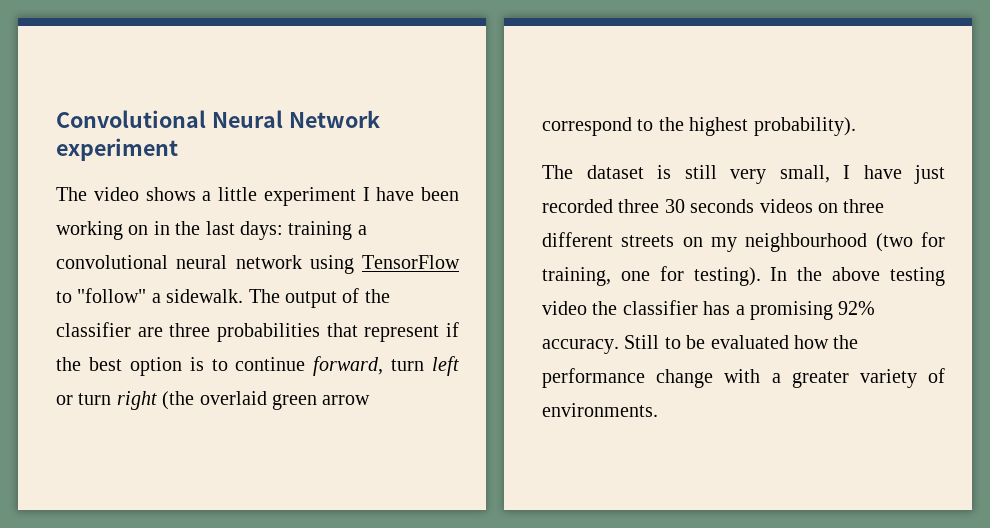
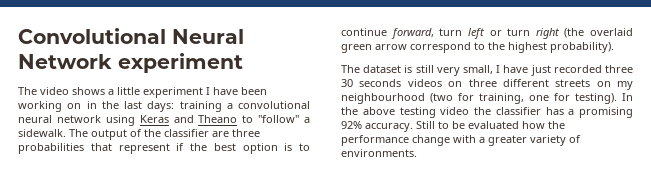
[362,255,460,269] TensorFlow -> [139,115,238,123] Keras and Theano

